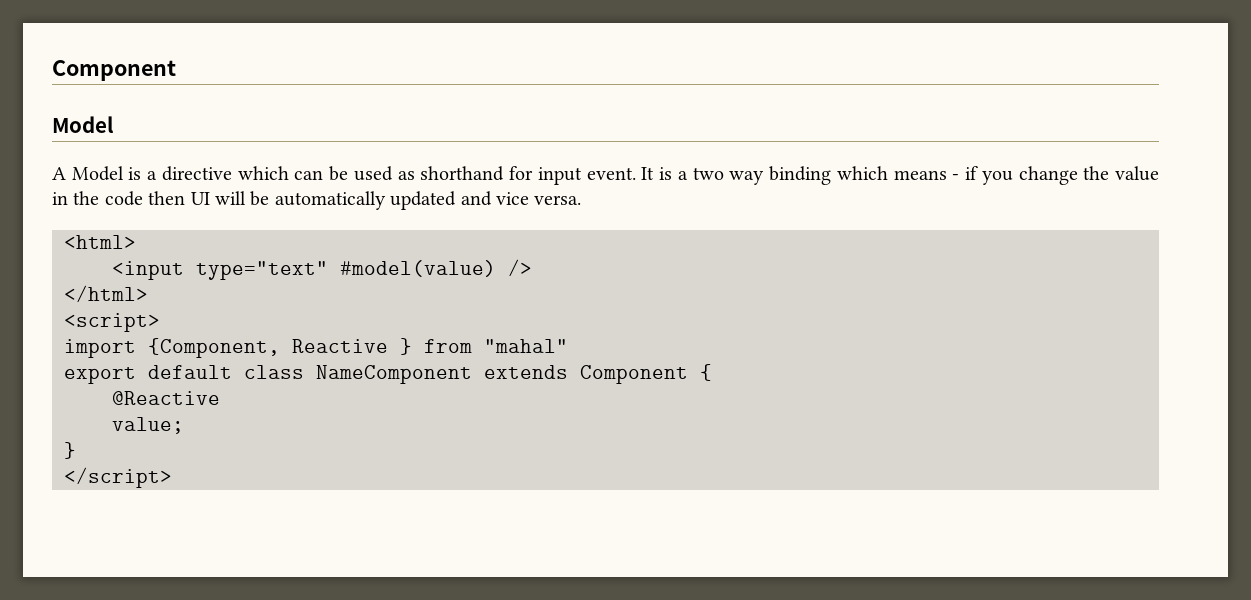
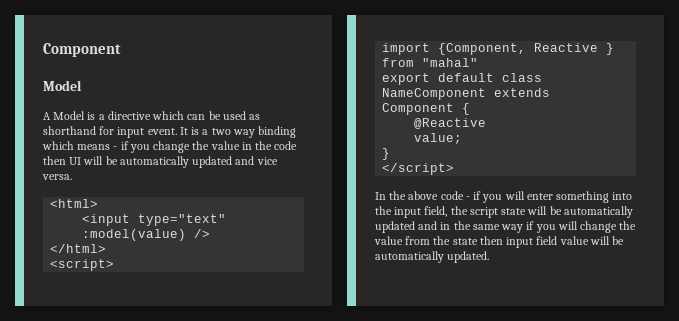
[340,260,496,277] #model(value) -> [82,229,187,241] :model(value)
(172, 477) none -> [375,191,633,203] [375,206,633,218] [375,221,637,233] [374,236,625,248] [375,251,490,263] // In the above code - if you will enter something into the input field, the script state will be automatically updated and in the same way if you will change the value from the state then input field value will be automatically updated.

